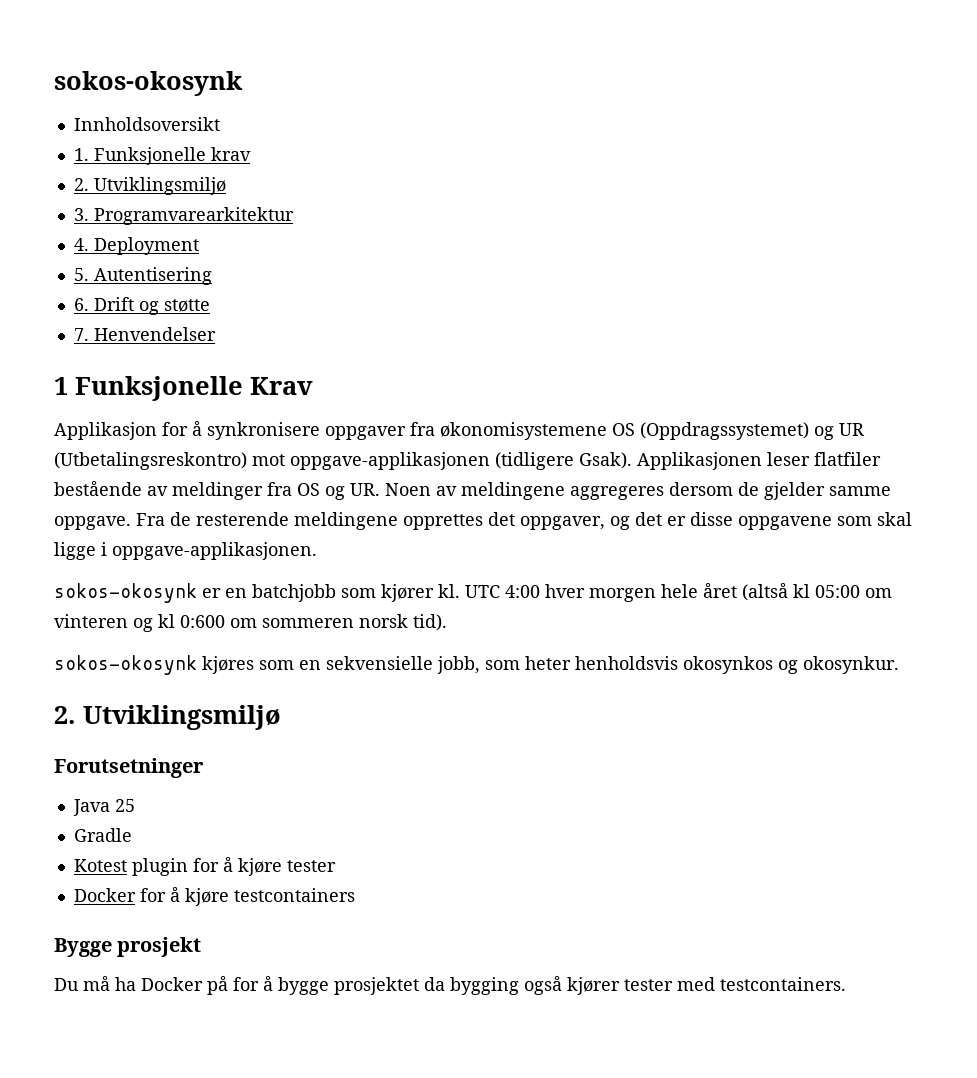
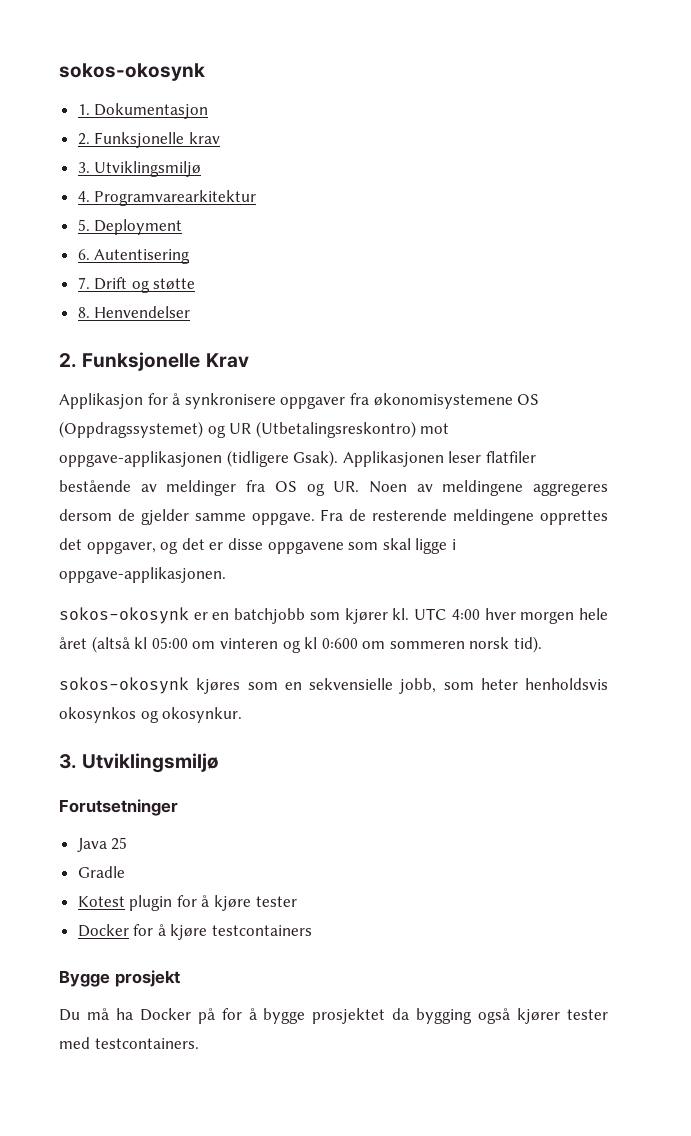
[73,117,220,131] [73,148,89,161] Innholdsoversikt // 1. -> [77,103,209,119] [77,133,90,145] 1. Dokumentasjon // 2.
[73,177,226,195] [73,208,89,221] 2. Utviklingsmiljø // 3. -> [77,161,202,177] [77,191,90,202] 3. Utviklingsmiljø // 4.
[73,238,89,251] 4. -> [77,219,90,231] 5.
[73,268,89,281] 5. -> [77,249,90,260] 6.
[73,298,89,311] 6. -> [77,277,90,289] 7.
[73,328,89,341] 7. -> [77,307,90,318] 8.
[54,377,68,395] 1 -> [59,353,77,368] 2.
[54,706,76,724] 2. -> [59,754,77,769] 3.

